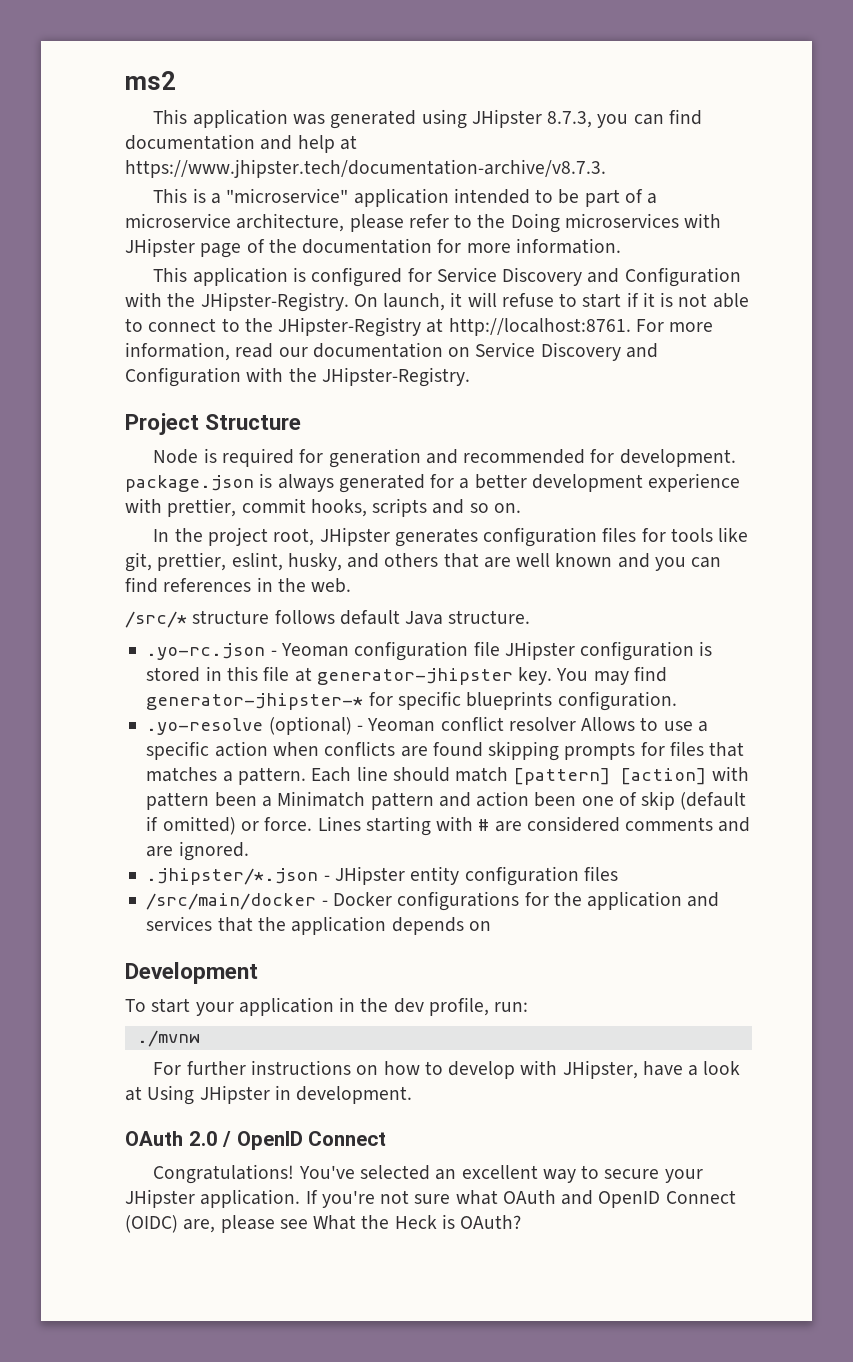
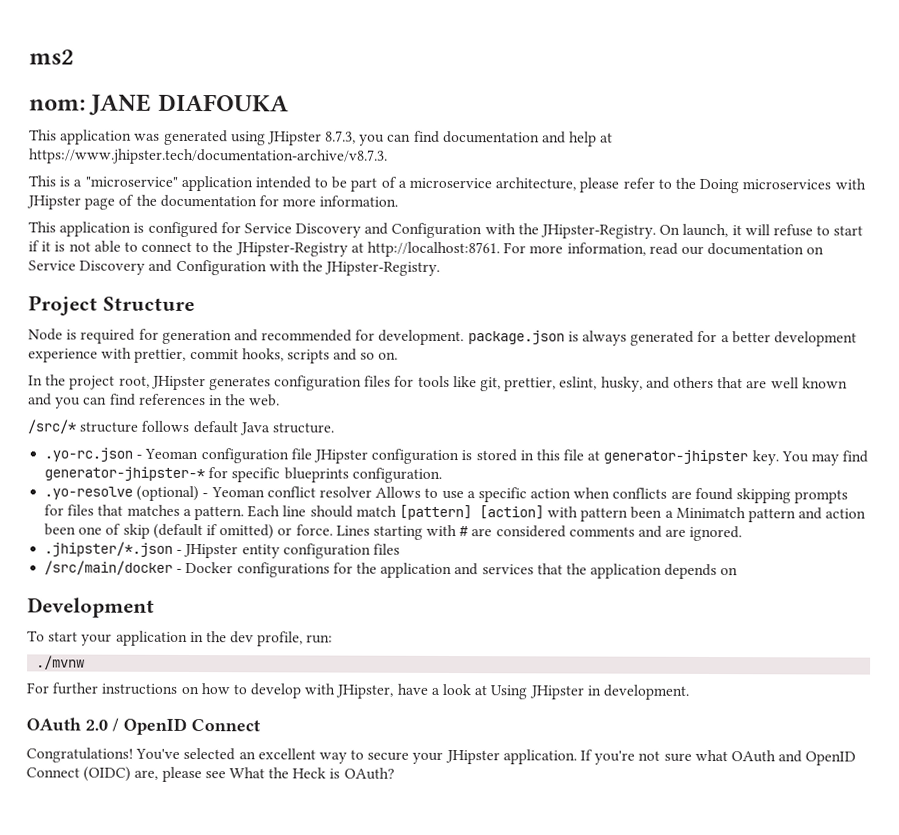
(176, 80) none -> [29,93,289,116] // nom: JANE DIAFOUKA

